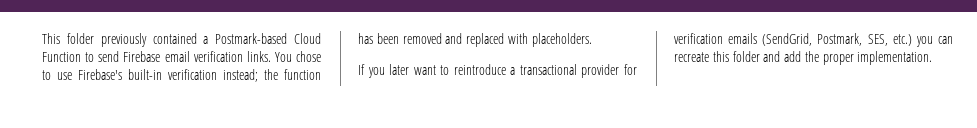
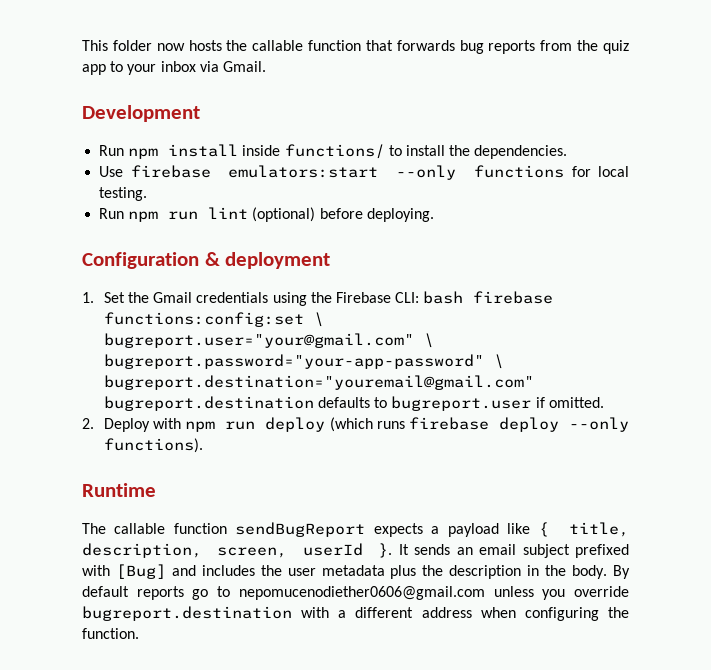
[100,33,321,47] [42,51,321,62] [42,69,321,82] [358,33,592,47] [358,64,637,78] [674,33,953,47] [674,51,933,65] previously contained a Postmark-based Cloud Function to send Firebase email verification links. You chose to use Firebase's built-in verification instead; the function has been removed and replaced with placeholders. // If you later want to reintroduce a transactional provider for verification emails (SendGrid, Postmark, SES, etc.) you can recreate this folder and add the proper implementation. -> [156,40,630,54] [82,61,266,75] [82,105,200,122] [99,144,568,159] [99,165,630,180] [99,187,148,201] [99,207,434,222] [82,252,331,269] [82,291,554,306] [103,312,324,327] [103,333,434,348] [103,354,504,369] [103,375,534,390] [103,396,604,411] [82,417,629,432] [103,438,203,453] [82,483,156,497] [82,522,629,537] [82,543,629,558] [82,564,630,579] [82,586,629,600] [82,606,629,621] [82,628,139,639] now hosts the callable function that forwards bug reports from the quiz app to your inbox via Gmail. // Development // Run npm install inside functions/ to install the dependencies. // Use firebase emulators:start --only functions for local testing. // Run npm run lint (optional) before deploying. // Configuration & deployment // 1. Set the Gmail credentials using the Firebase CLI: bash firebase functions:config:set \ bugreport.user="your@gmail.com" \ bugreport.password="your-app-password" \ bugreport.destination="youremail@gmail.com" bugreport.destination defaults to bugreport.user if omitted. // 2. Deploy with npm run deploy (which runs firebase deploy --only functions). // Runtime // The callable function sendBugReport expects a payload like { title, description, screen, userId }. It sends an email subject prefixed with [Bug] and includes the user metadata plus the description in the body. By default reports go to nepomucenodiether0606@gmail.com unless you override bugreport.destination with a different address when configuring the function.

